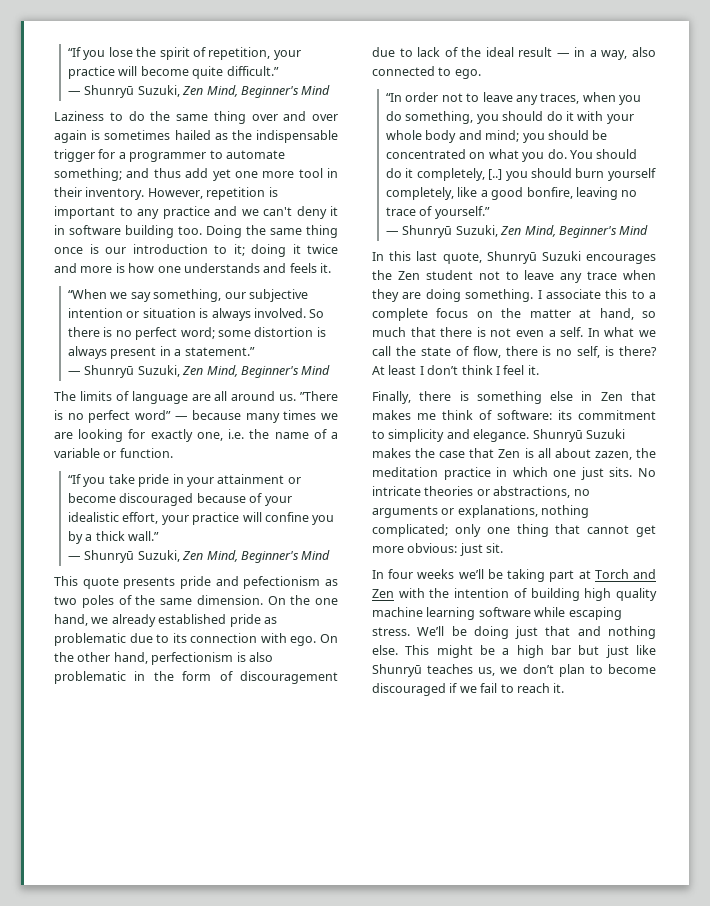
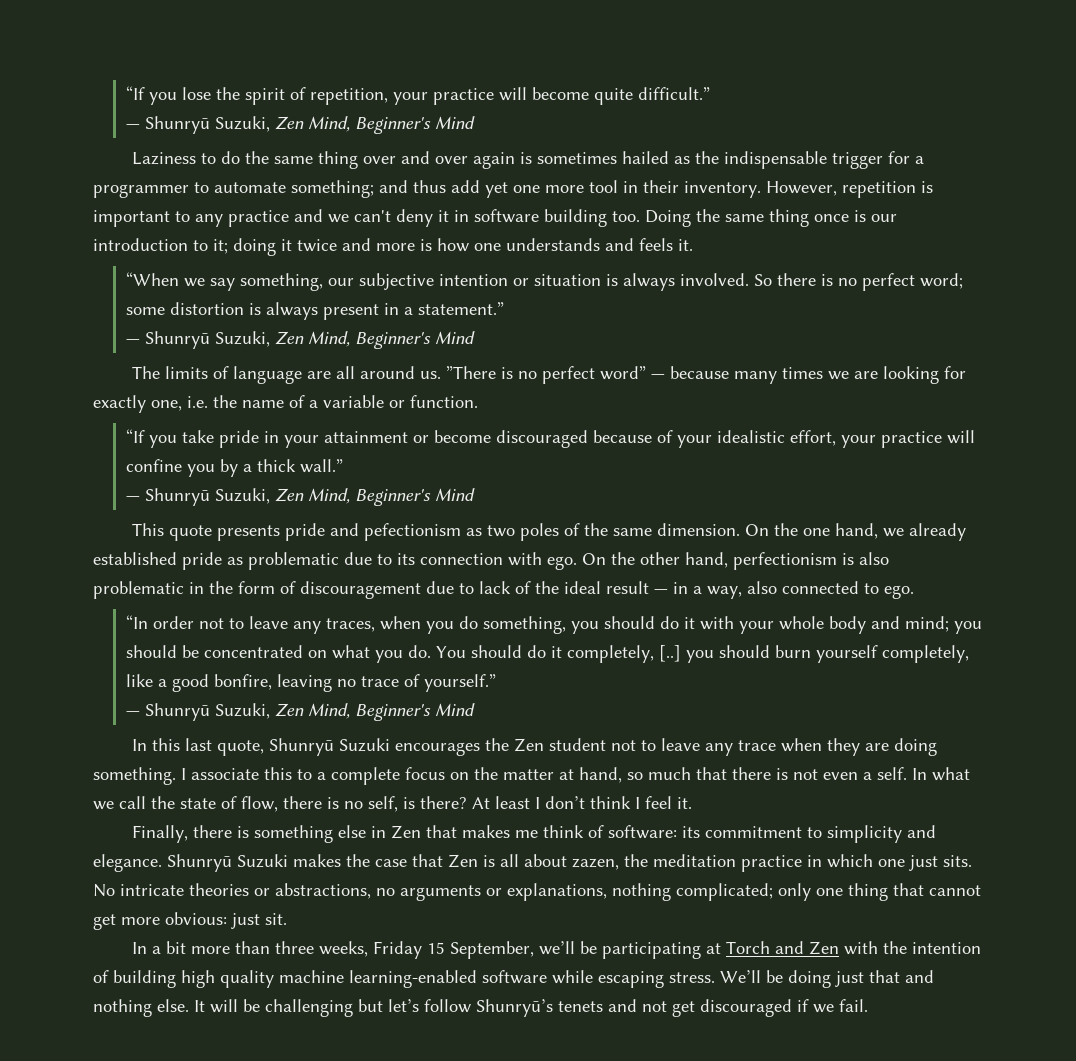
[388,569,575,582] four weeks we’ll be taking part -> [152,941,702,959] a bit more than three weeks, Friday 15 September, we’ll be participating
[426,607,476,620] learning -> [349,970,477,988] learning-enabled
[405,645,656,658] [372,664,656,677] [372,683,565,696] This might be a high bar but just like Shunryū teaches us, we don’t plan to become discouraged if we fail to reach it. -> [194,999,868,1017] It will be challenging but let’s follow Shunryū’s tenets and not get discouraged if we fail.

